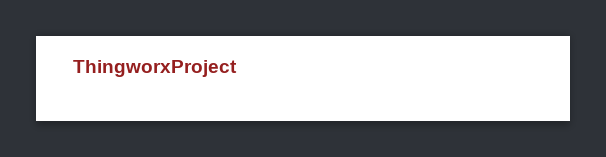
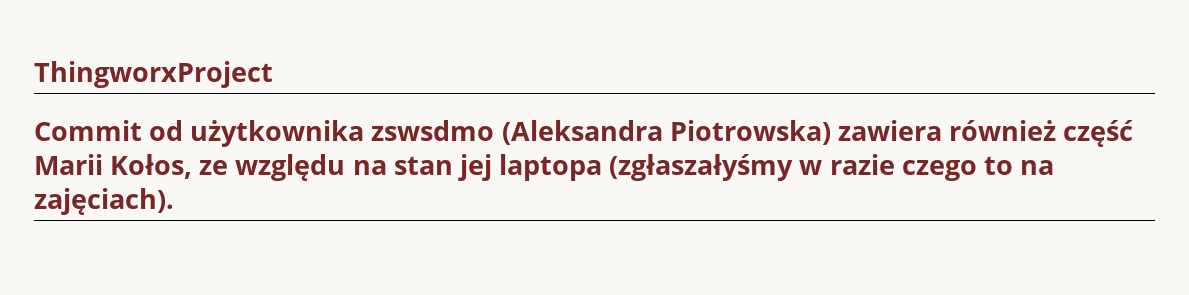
(237, 68) none -> [34,120,1134,147] [34,154,1054,181] [34,188,174,215] // Commit od użytkownika zswsdmo (Aleksandra Piotrowska) zawiera również część Marii Kołos, ze względu na stan jej laptopa (zgłaszałyśmy w razie czego to na zajęciach).

